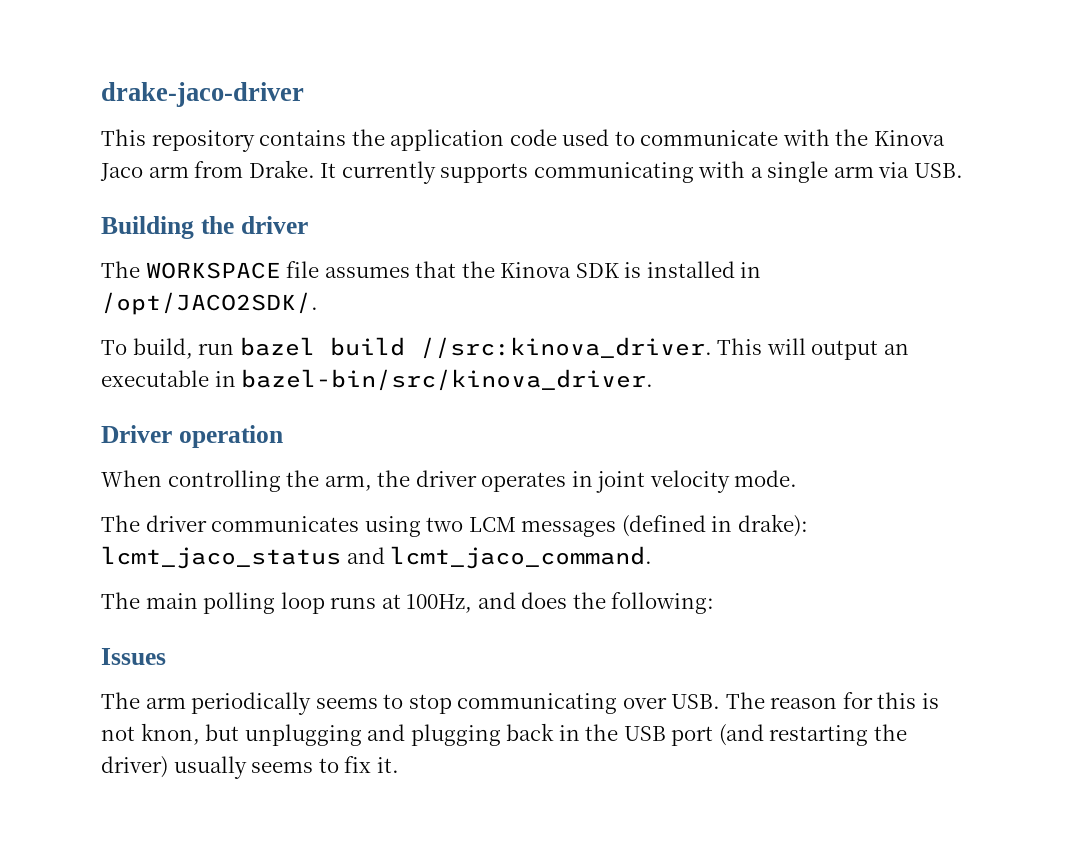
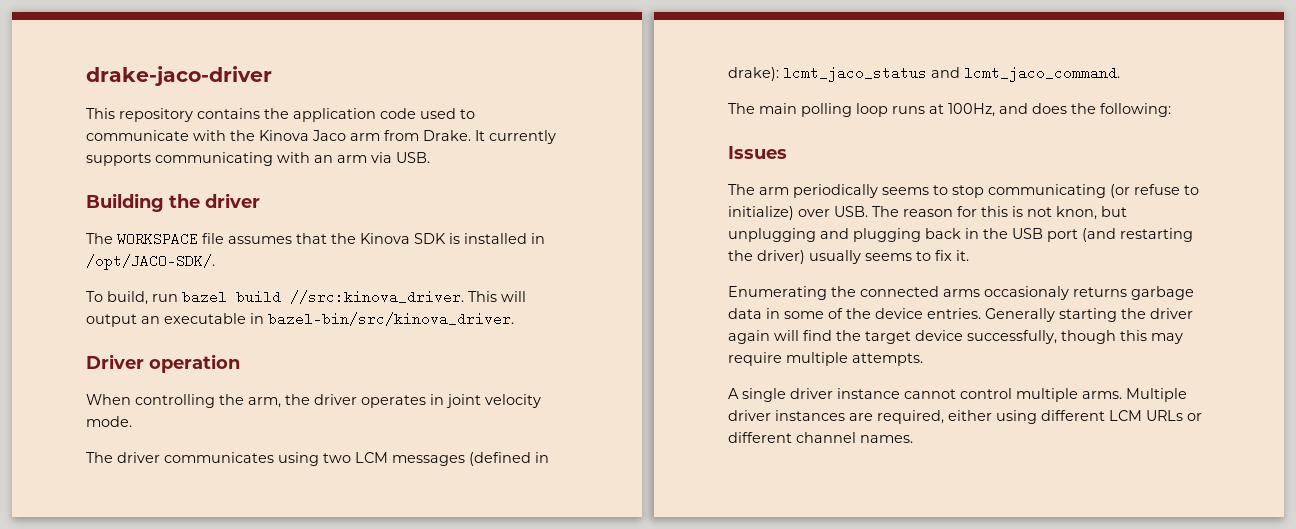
[750,161,829,183] a single -> [314,155,333,163] an
[101,292,318,315] /opt/JACO2SDK/. -> [86,254,215,270] /opt/JACO-SDK/.
(618, 703) none -> [1110,184,1199,198] [728,206,794,220] (or refuse to initialize)
(399, 765) none -> [728,286,1194,300] [728,308,1193,322] [728,330,1183,344] [728,352,923,366] [728,388,1187,402] [728,410,1202,424] [728,432,913,443] // Enumerating the connected arms occasionaly returns garbage data in some of the device entries. Generally starting the driver again will find the target device successfully, though this may require multiple attempts. // A single driver instance cannot control multiple arms. Multiple driver instances are required, either using different LCM URLs or different channel names.

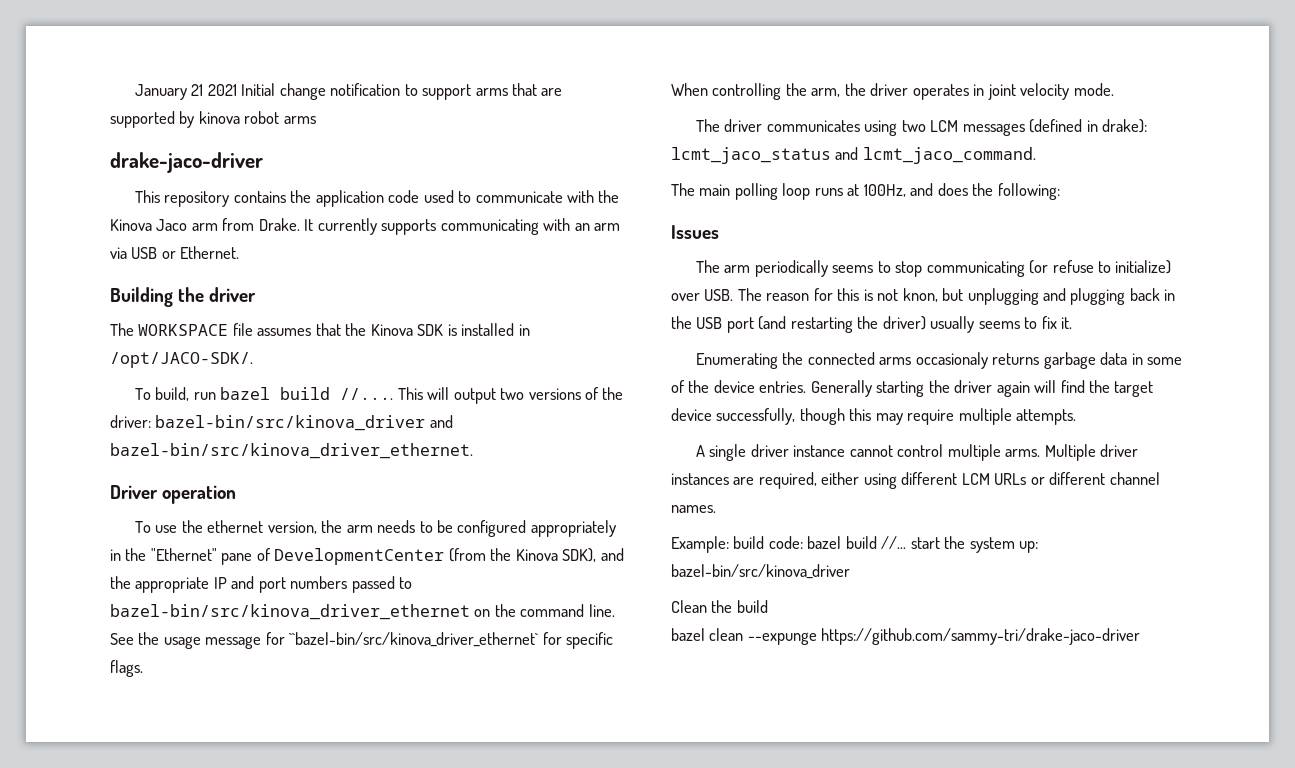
(86, 76) none -> [134,83,563,100] [110,111,316,128] January 21 2021 Initial change notification to support arms that are supported by kinova robot arms //
[396,152,430,163] USB. -> [131,246,240,259] USB or Ethernet.
[290,290,464,304] //src:kinova_driver. -> [340,388,394,400] //....
[141,312,514,326] [86,354,240,373] an executable in bazel-bin/src/kinova_driver. // Driver operation -> [500,387,624,400] [110,415,453,431] [110,443,473,459] [110,485,237,504] [134,520,616,537] [110,548,624,565] [110,576,413,593] [110,604,615,620] [110,632,614,649] [110,660,143,677] two versions of the driver: bazel-bin/src/kinova_driver and bazel-bin/src/kinova_driver_ethernet. // Driver operation // To use the ethernet version, the arm needs to be configured appropriately in the "Ethernet" pane of DevelopmentCenter (from the Kinova SDK), and the appropriate IP and port numbers passed to bazel-bin/src/kinova_driver_ethernet on the command line. See the usage message for ``bazel-bin/src/kinova_driver_ethernet` for specific flags.
(913, 439) none -> [671,536,1039,553] [671,564,850,579] [671,600,768,613] [671,628,1141,645] // Example: build code: bazel build //... start the system up: bazel-bin/src/kinova_driver // Clean the build // bazel clean --expunge https://github.com/sammy-tri/drake-jaco-driver

